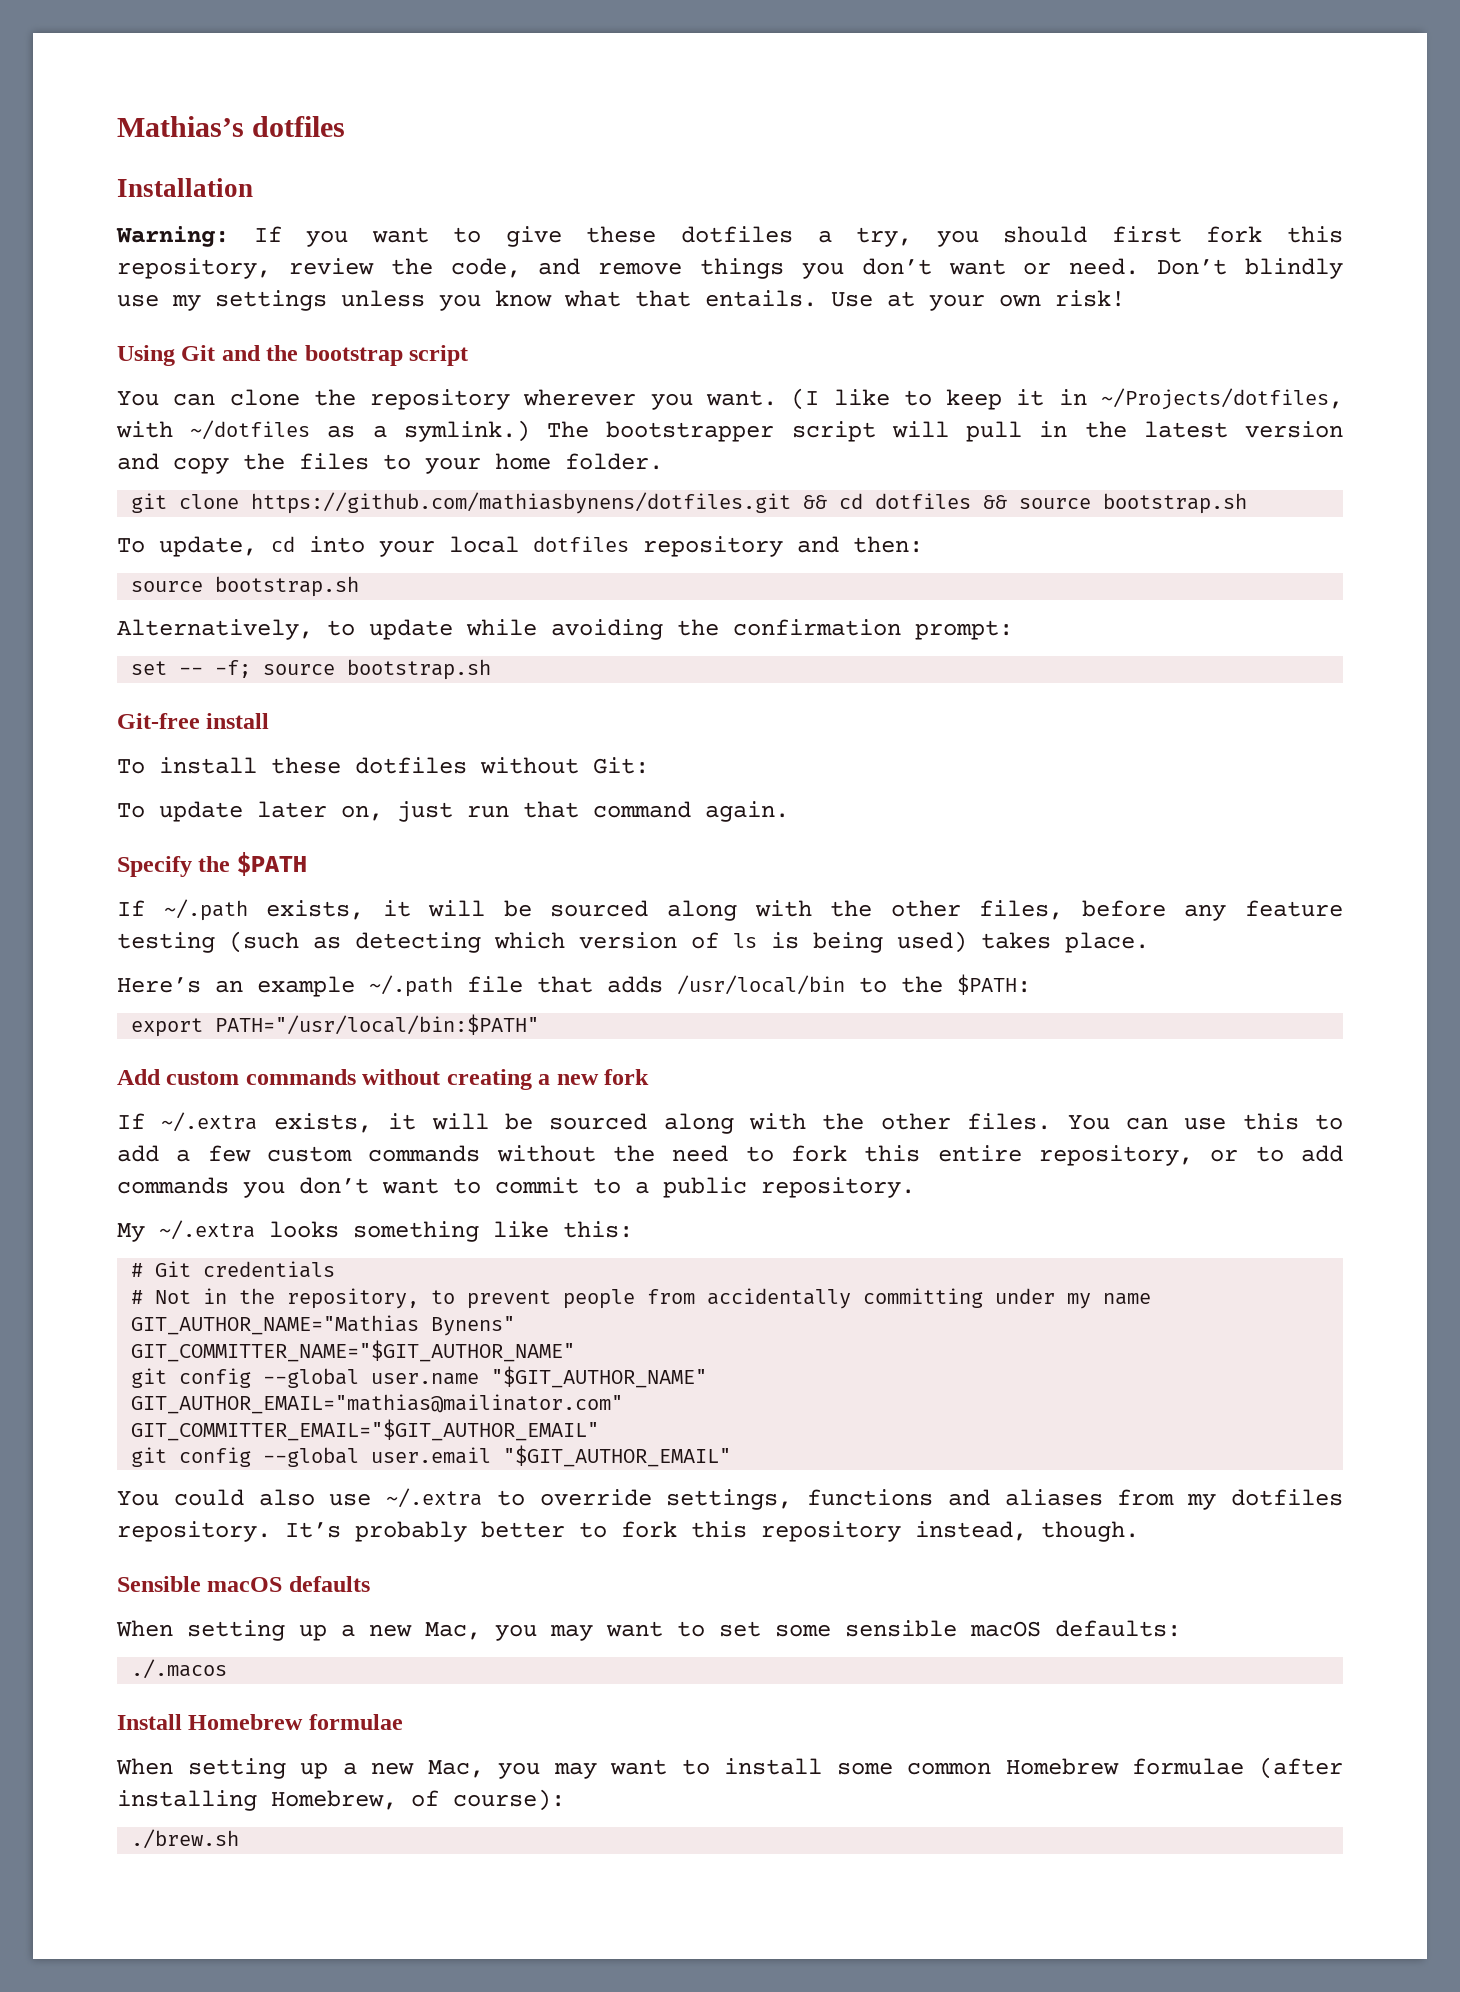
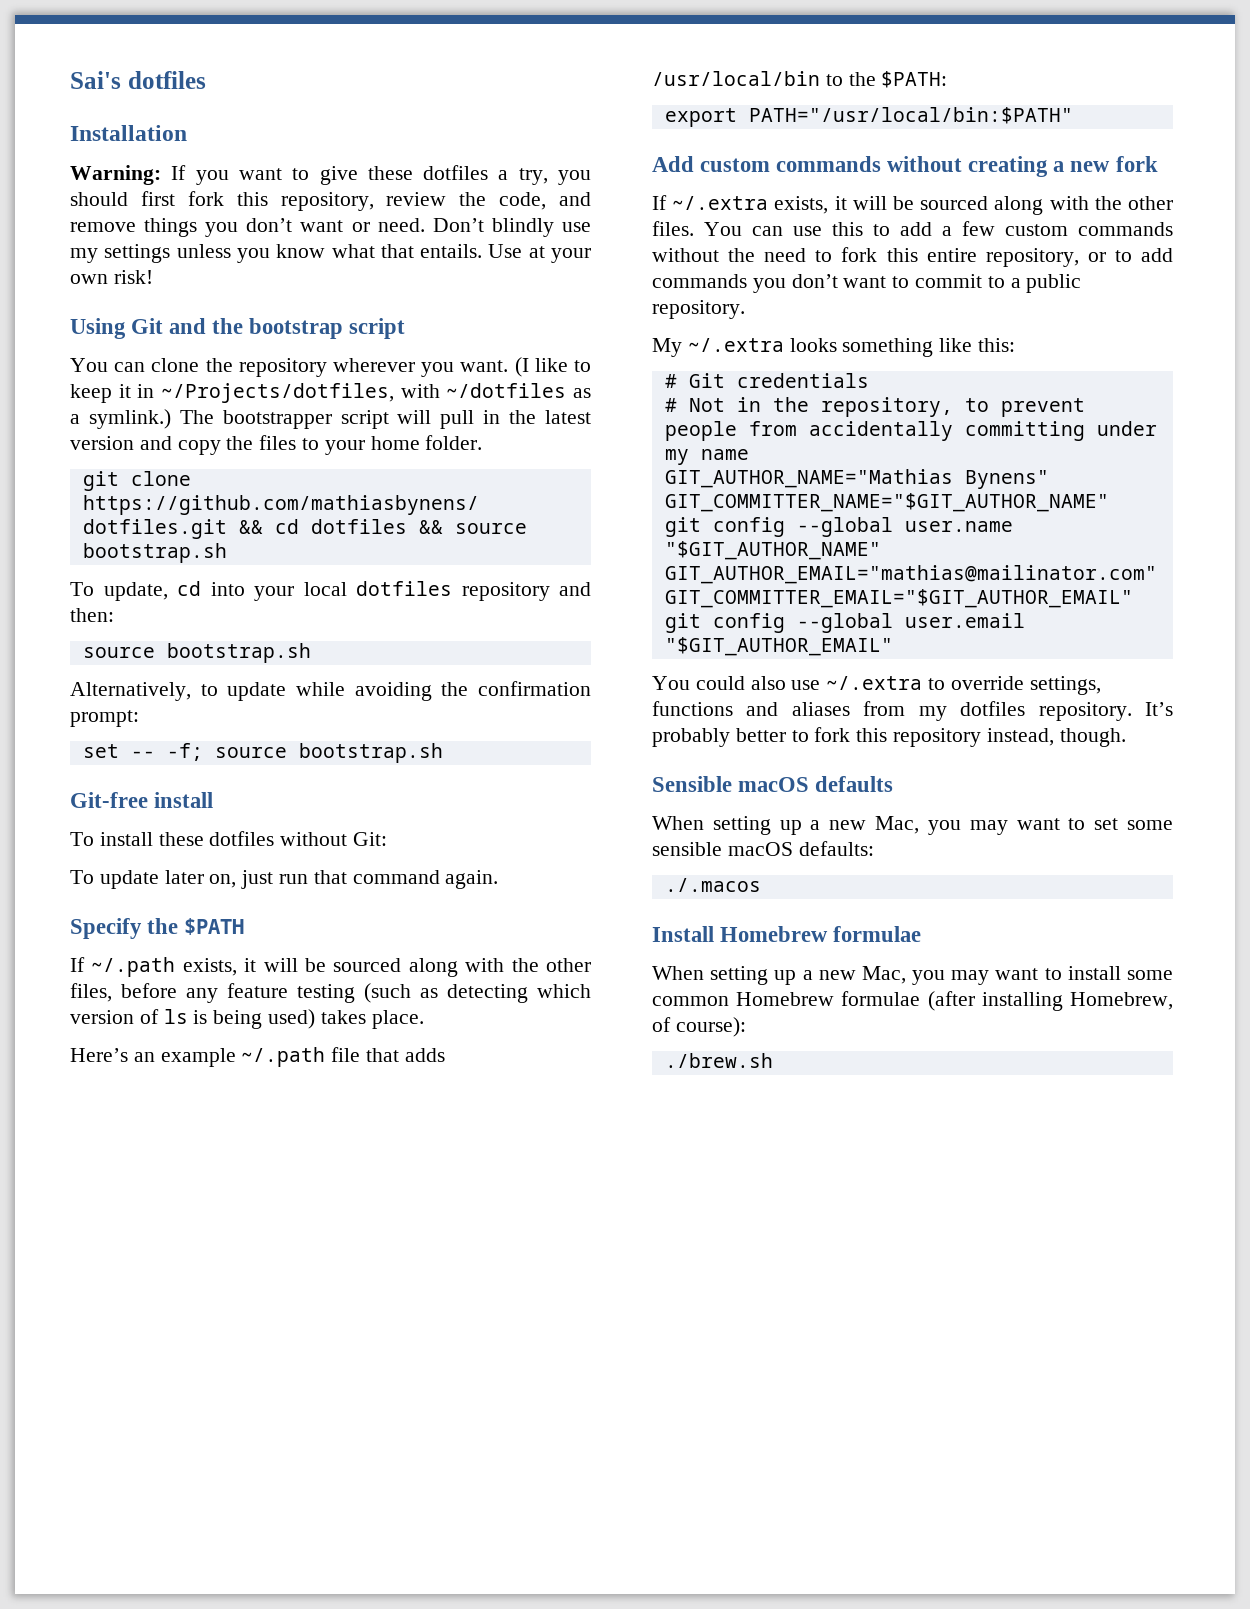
[117,116,244,137] Mathias’s -> [70,71,121,89] Sai's

